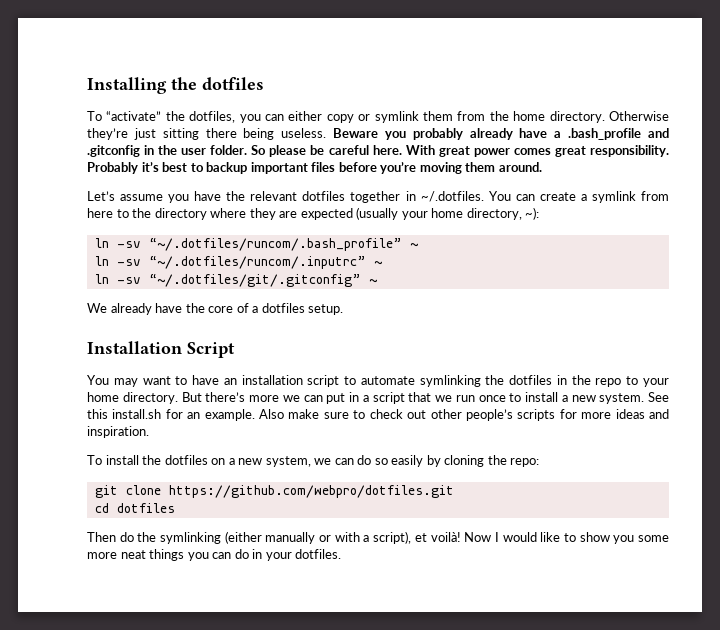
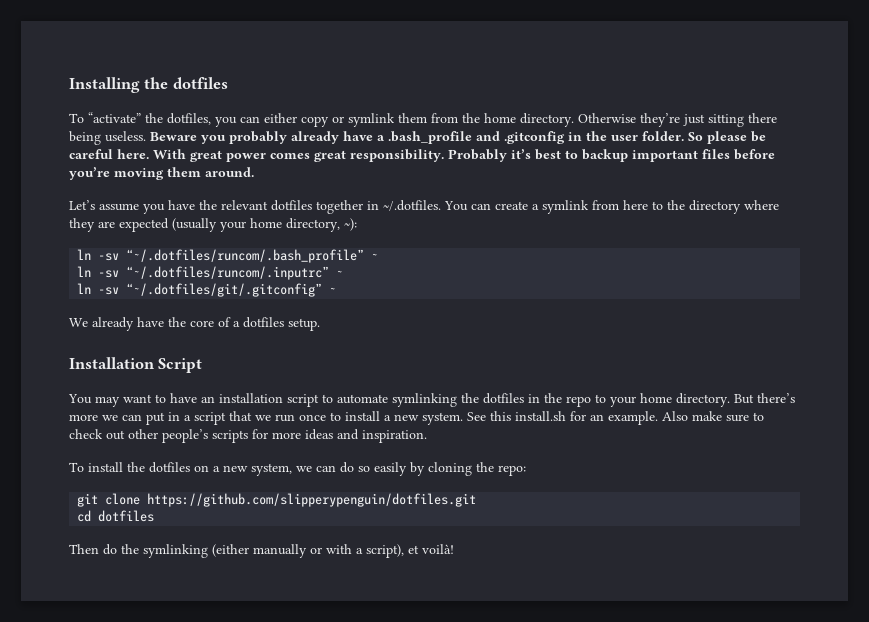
[168,485,454,498] https://github.com/webpro/dotfiles.git -> [147,493,477,507] https://github.com/slipperypenguin/dotfiles.git
[464,532,669,544] [87,549,342,561] Now I would like to show you some more neat things you can do in your dotfiles. -> (454, 549) none

